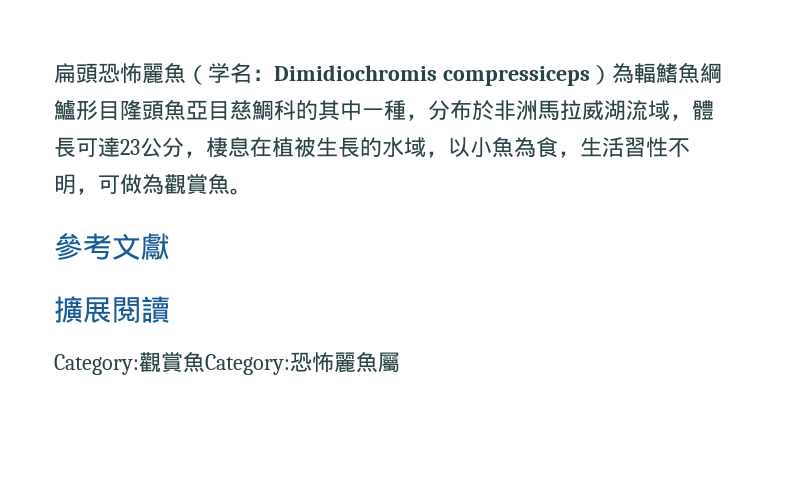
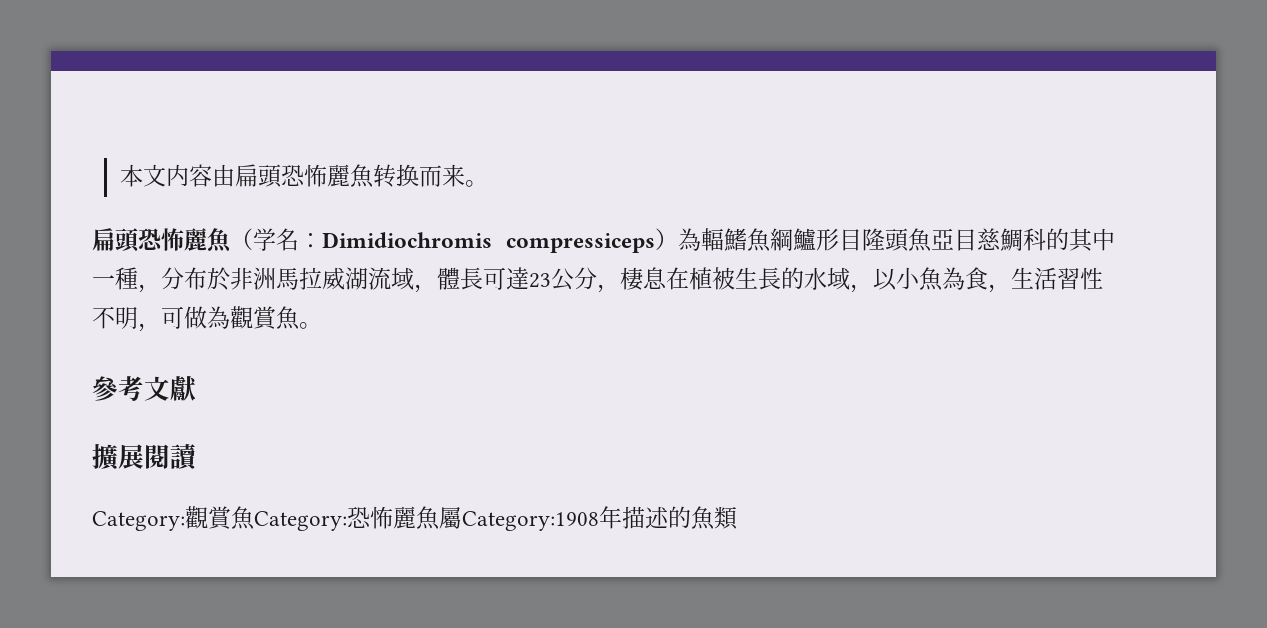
(54, 73) none -> [120,164,489,188] 本文内容由扁頭恐怖麗魚转换而来。 //
(400, 362) none -> [462,506,738,531] Category:1908年描述的魚類

